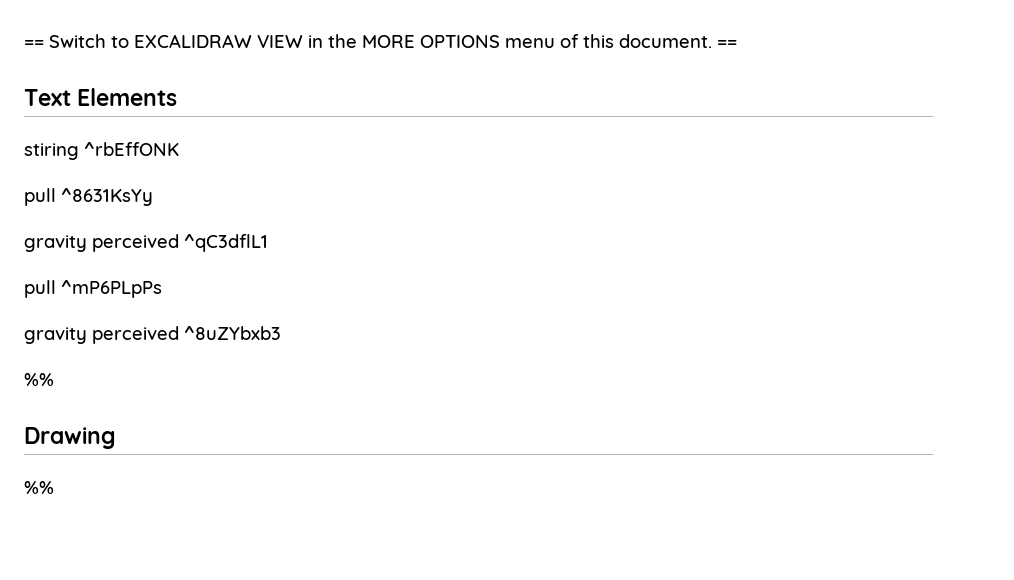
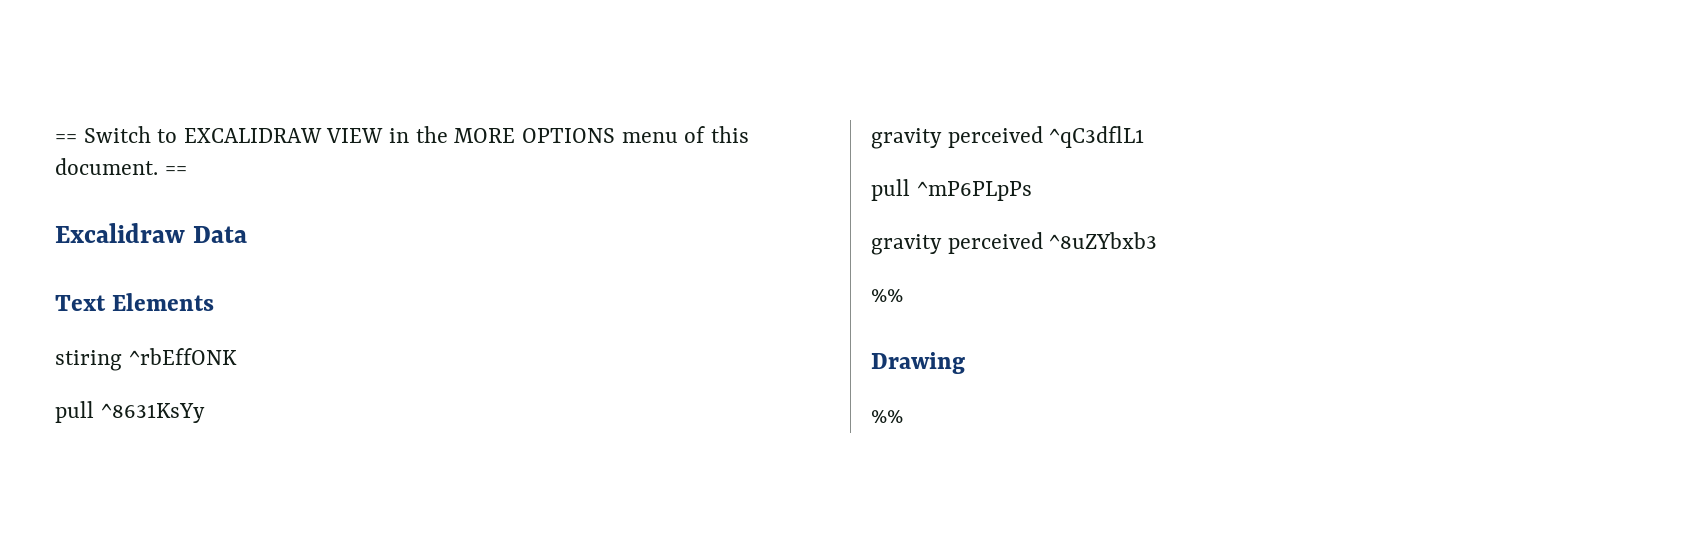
(737, 44) none -> [55,223,247,243] // Excalidraw Data

